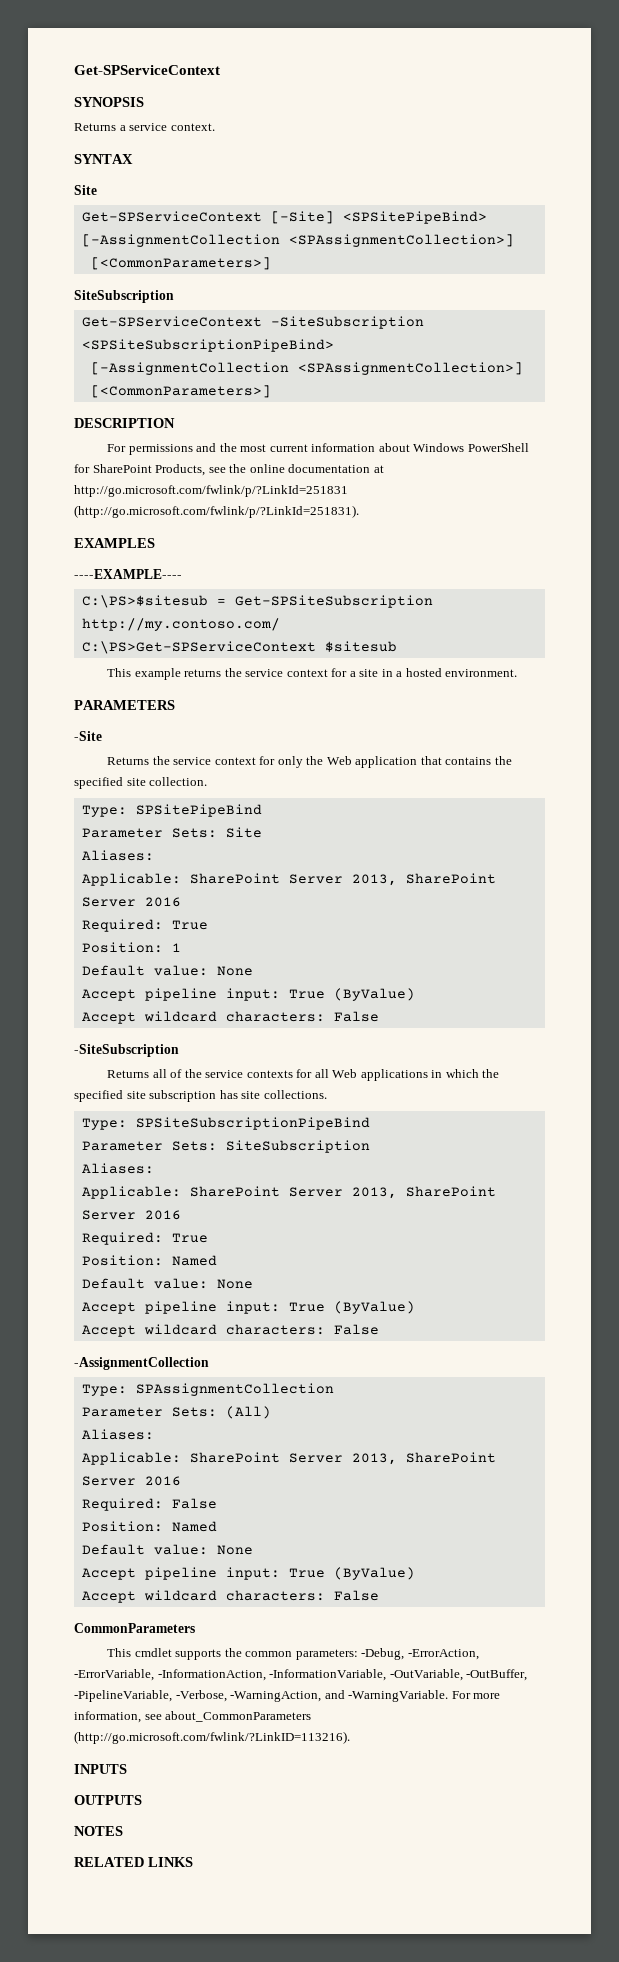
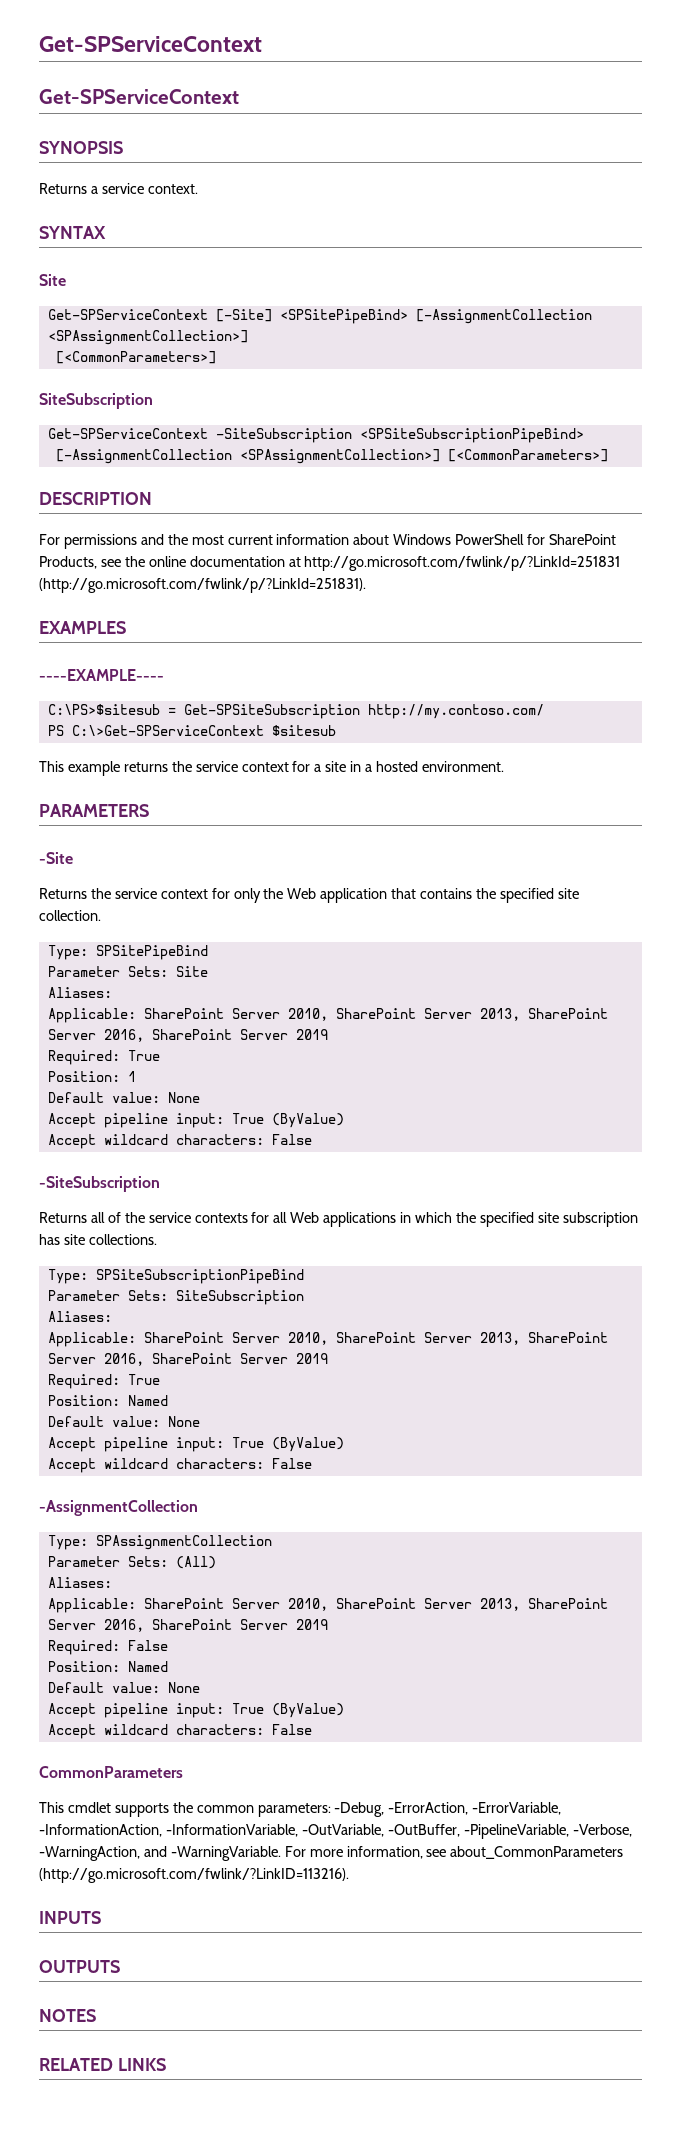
[74,65,220,75] Get-SPServiceContext -> [39,36,262,52] [39,89,239,104] Get-SPServiceContext // Get-SPServiceContext
[81,641,316,654] C:\PS>Get-SPServiceContext -> [47,725,264,736] PS C:\>Get-SPServiceContext
[351,873,496,886] [81,897,181,907] 2013, SharePoint Server 2016 -> [287,1008,608,1021] [47,1029,328,1042] 2010, SharePoint Server 2013, SharePoint Server 2016, SharePoint Server 2019
[351,1186,496,1199] [81,1210,181,1220] 2013, SharePoint Server 2016 -> [287,1332,608,1345] [47,1353,328,1366] 2010, SharePoint Server 2013, SharePoint Server 2016, SharePoint Server 2019
[351,1452,496,1465] [81,1476,181,1486] 2013, SharePoint Server 2016 -> [287,1598,608,1611] [47,1619,328,1632] 2010, SharePoint Server 2013, SharePoint Server 2016, SharePoint Server 2019

